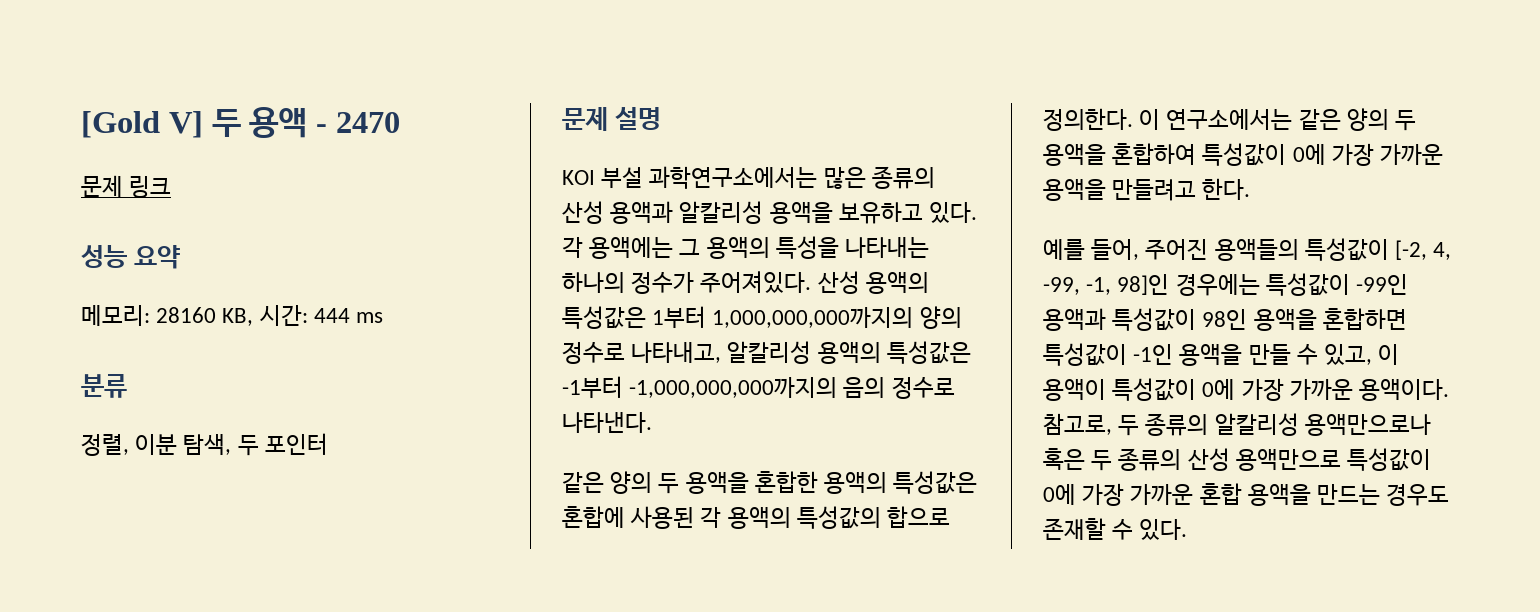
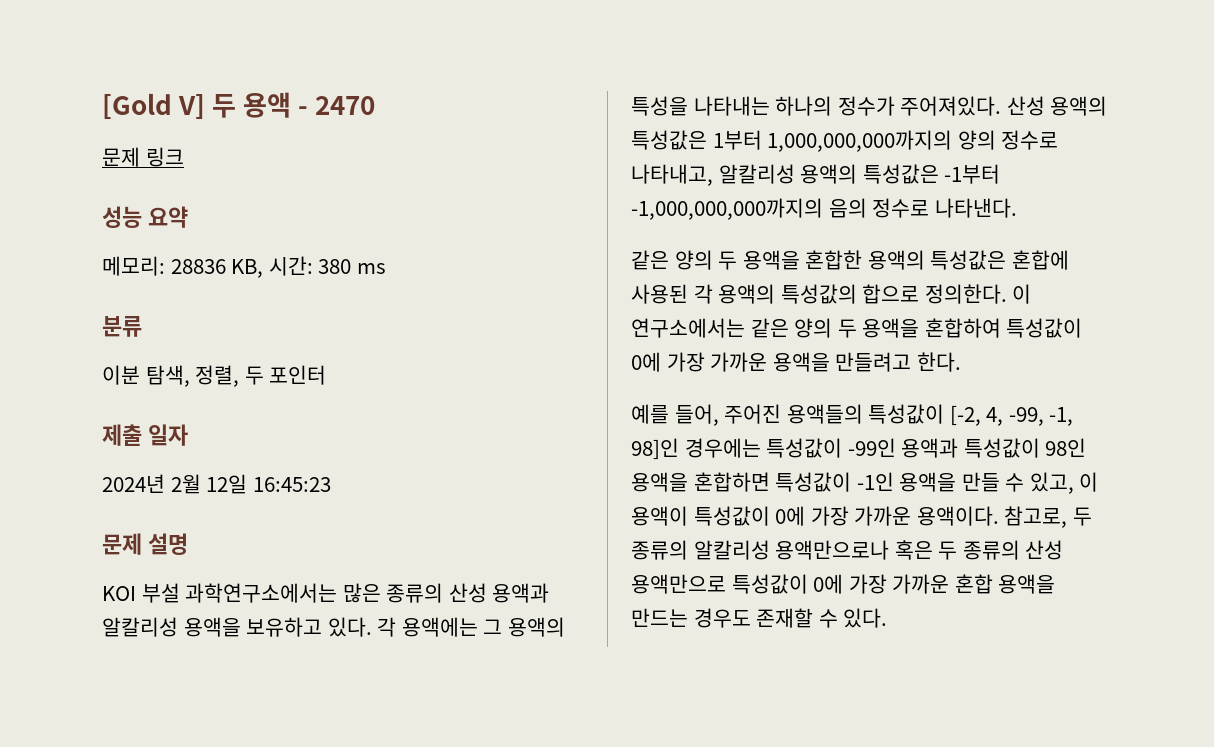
[156,307,217,323] 28160 -> [170,259,226,274] 28836
[313,308,350,323] 444 -> [318,259,352,274] 380
[81,434,129,456] 정렬, -> (142, 326) none
(232, 445) none -> [195,365,240,387] 정렬,
(328, 444) none -> [102,424,188,446] [102,474,331,494] // 제출 일자 // 2024년 2월 12일 16:45:23

